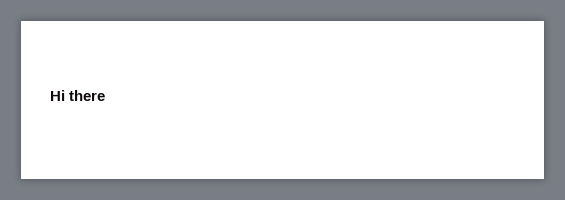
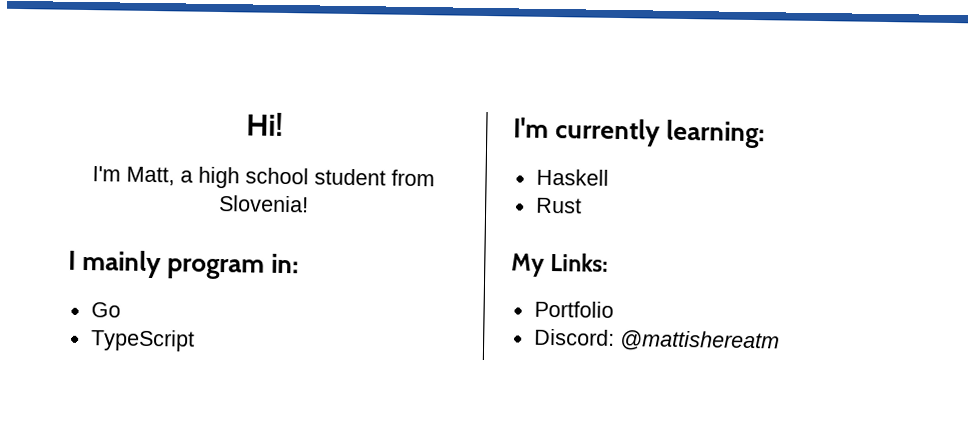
[50,90,106,101] Hi there -> [245,112,284,136] [92,166,435,189] [218,195,309,213] [68,249,300,280] [90,302,121,318] [89,329,195,352] [513,117,766,149] [535,168,609,186] [535,197,582,214] [511,252,609,277] [533,300,614,318] [533,328,780,353] Hi! // I'm Matt, a high school student from Slovenia! // I mainly program in: // Go // TypeScript // I'm currently learning: // Haskell // Rust // My Links: // Portfolio // Discord: @mattishereatm

